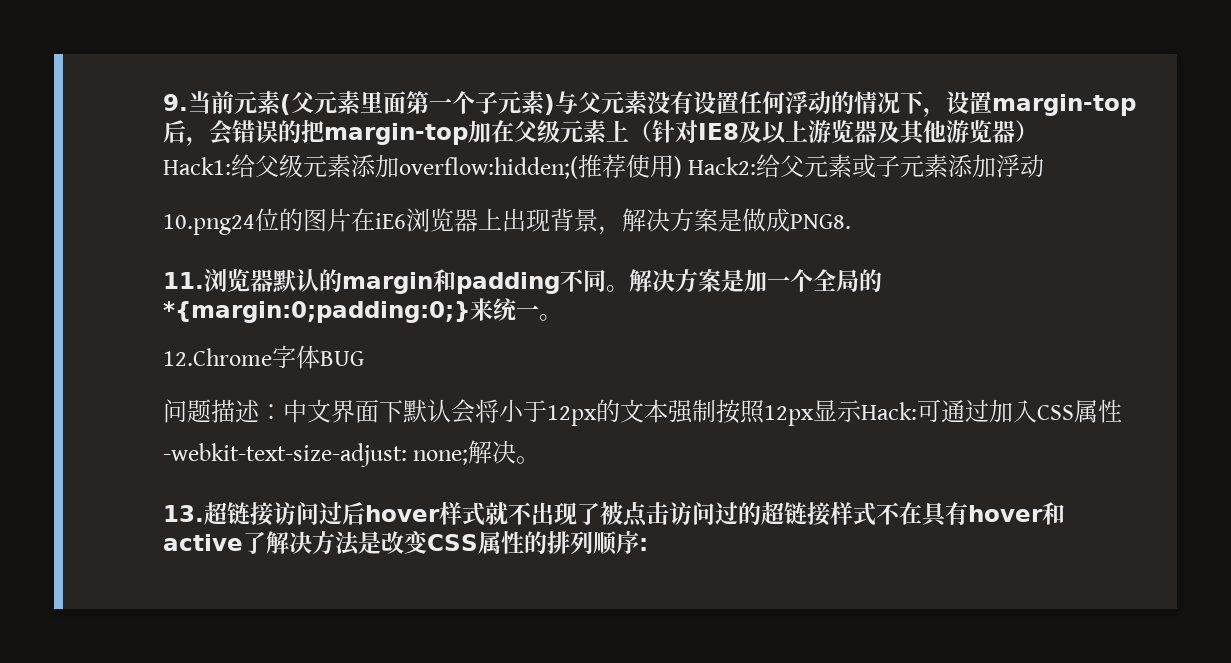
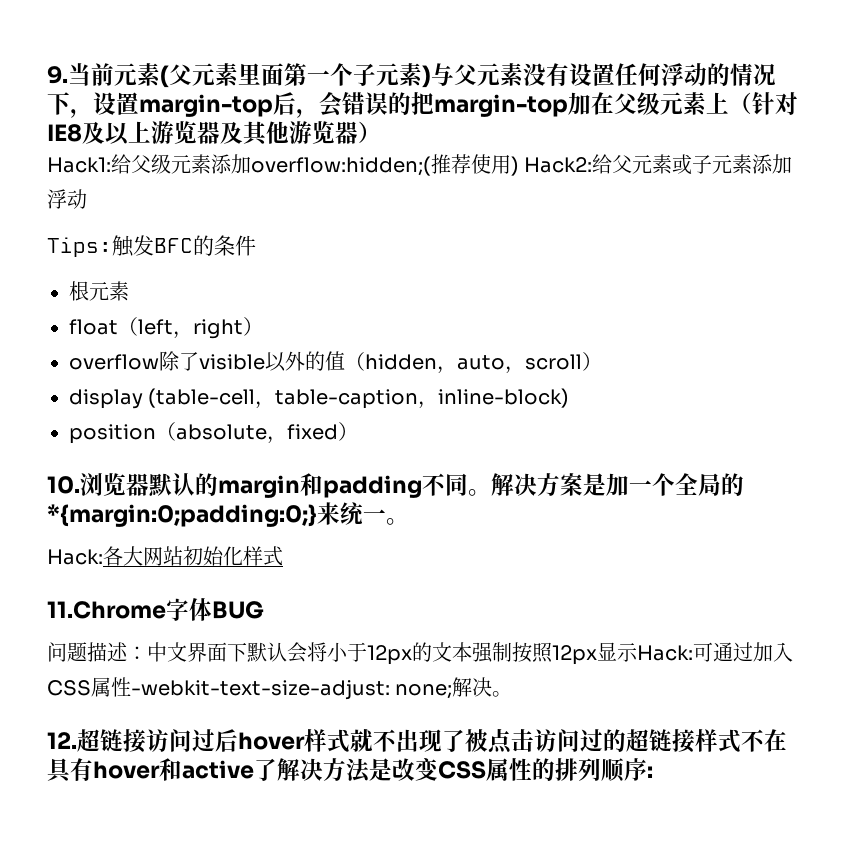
[163,208,851,235] [163,272,204,289] 10.png24位的图片在iE6浏览器上出现背景，解决方案是做成PNG8. // 11. -> [47,235,256,257] [69,281,129,301] [69,317,263,339] [69,351,602,374] [69,388,570,409] [69,422,358,444] [47,476,80,494] Tips:触发BFC的条件 // 根元素 // float（left，right） // overflow除了visible以外的值（hidden，auto，scroll） // display (table-cell，table-caption，inline-block) // position（absolute，fixed） // 10.
[163,348,272,366] 12.Chrome -> [47,546,283,566] [47,601,166,619] Hack:各大网站初始化样式 // 11.Chrome
[163,505,204,522] 13. -> [47,732,77,749] 12.

